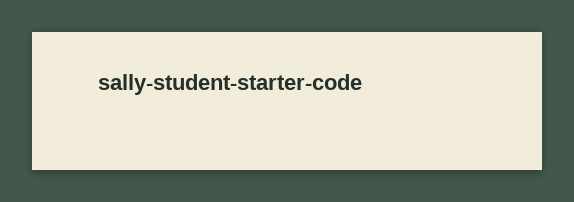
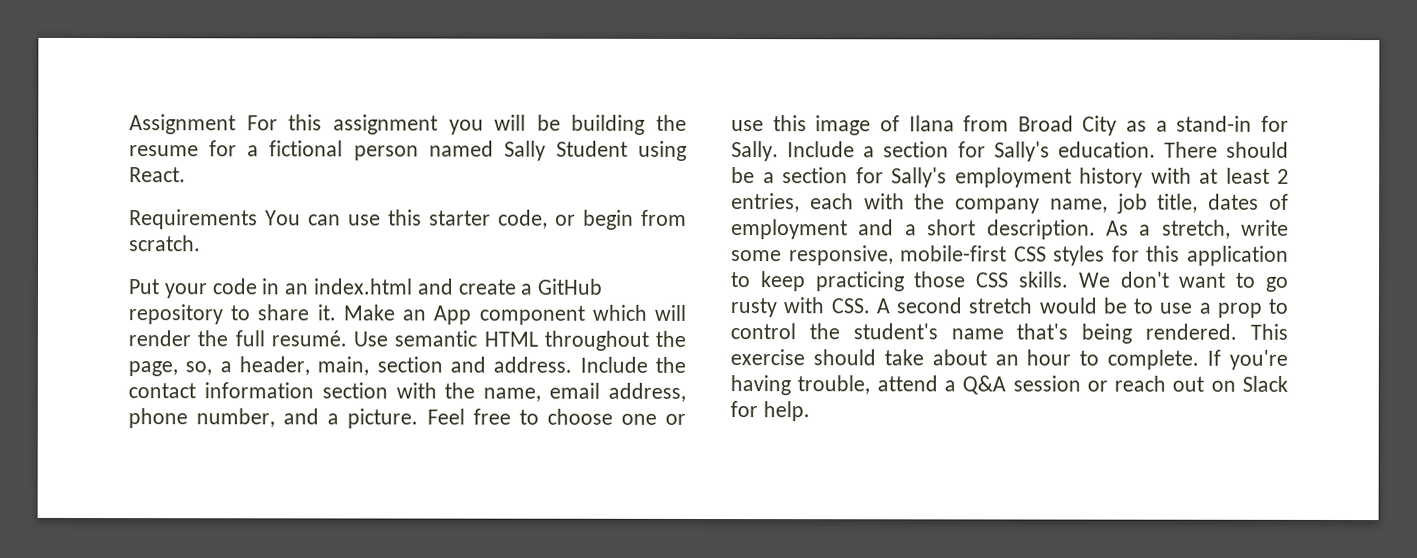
[98,74,362,95] sally-student-starter-code -> [129,114,687,135] [129,140,687,161] [129,167,186,183] [129,209,687,230] [129,235,201,252] [128,278,604,299] [128,304,686,325] [128,330,686,351] [128,356,686,377] [128,382,686,402] [128,408,687,429] [731,115,1289,136] [731,141,1289,162] [731,167,1289,188] [731,193,1289,214] [731,219,1289,240] [731,245,1289,266] [730,271,1289,292] [730,297,1288,318] [730,323,1288,344] [730,349,1288,370] [730,375,1288,396] [730,401,810,422] Assignment For this assignment you will be building the resume for a fictional person named Sally Student using React. // Requirements You can use this starter code, or begin from scratch. // Put your code in an index.html and create a GitHub repository to share it. Make an App component which will render the full resumé. Use semantic HTML throughout the page, so, a header, main, section and address. Include the contact information section with the name, email address, phone number, and a picture. Feel free to choose one or use this image of Ilana from Broad City as a stand-in for Sally. Include a section for Sally's education. There should be a section for Sally's employment history with at least 2 entries, each with the company name, job title, dates of employment and a short description. As a stretch, write some responsive, mobile-first CSS styles for this application to keep practicing those CSS skills. We don't want to go rusty with CSS. A second stretch would be to use a prop to control the student's name that's being rendered. This exercise should take about an hour to complete. If you're having trouble, attend a Q&A session or reach out on Slack for help.

